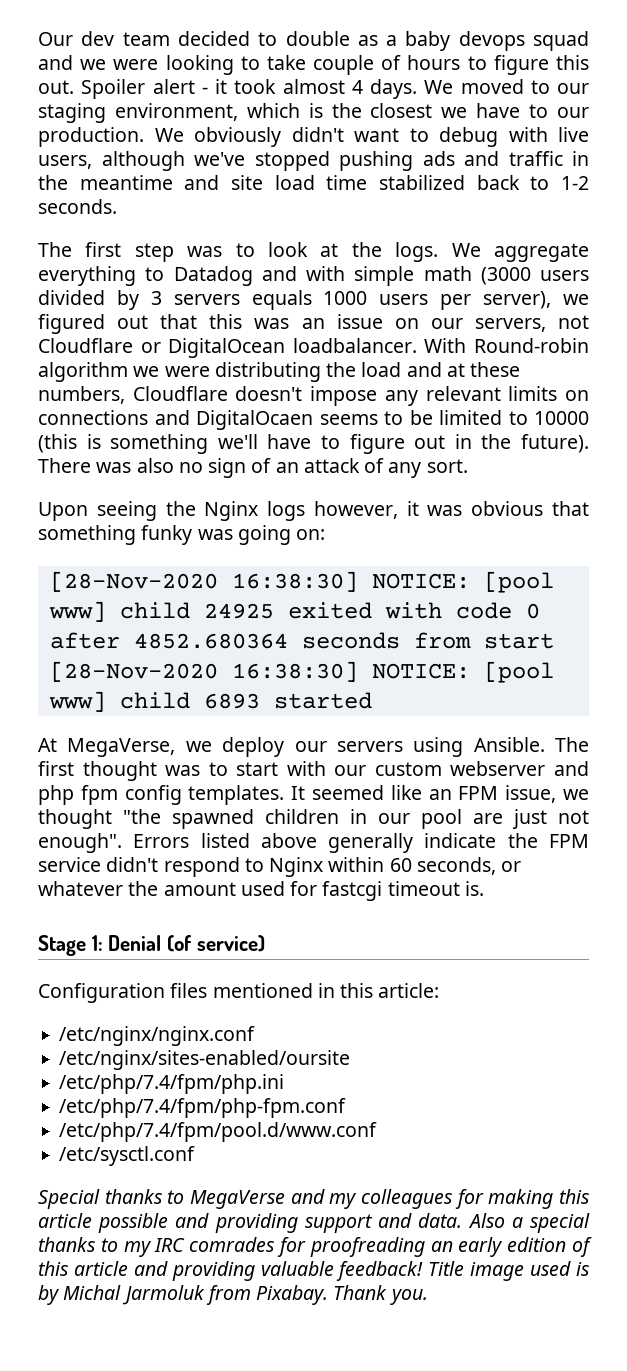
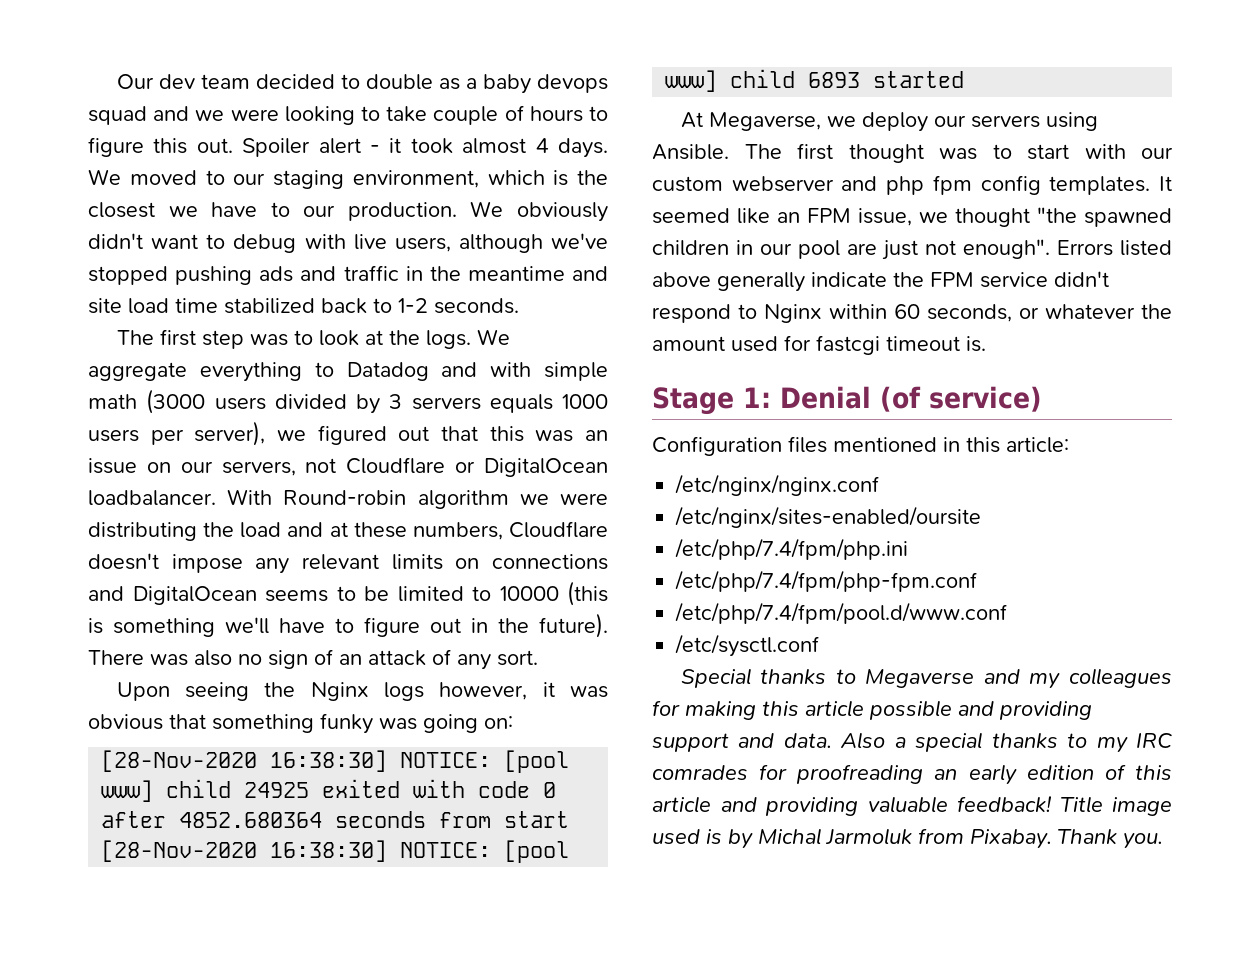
[196,410,313,430] DigitalOcaen -> [132,586,257,605] DigitalOcean
[67,738,176,757] MegaVerse, -> [708,112,821,131] Megaverse,
[190,1190,285,1209] MegaVerse -> [865,669,975,688] Megaverse

